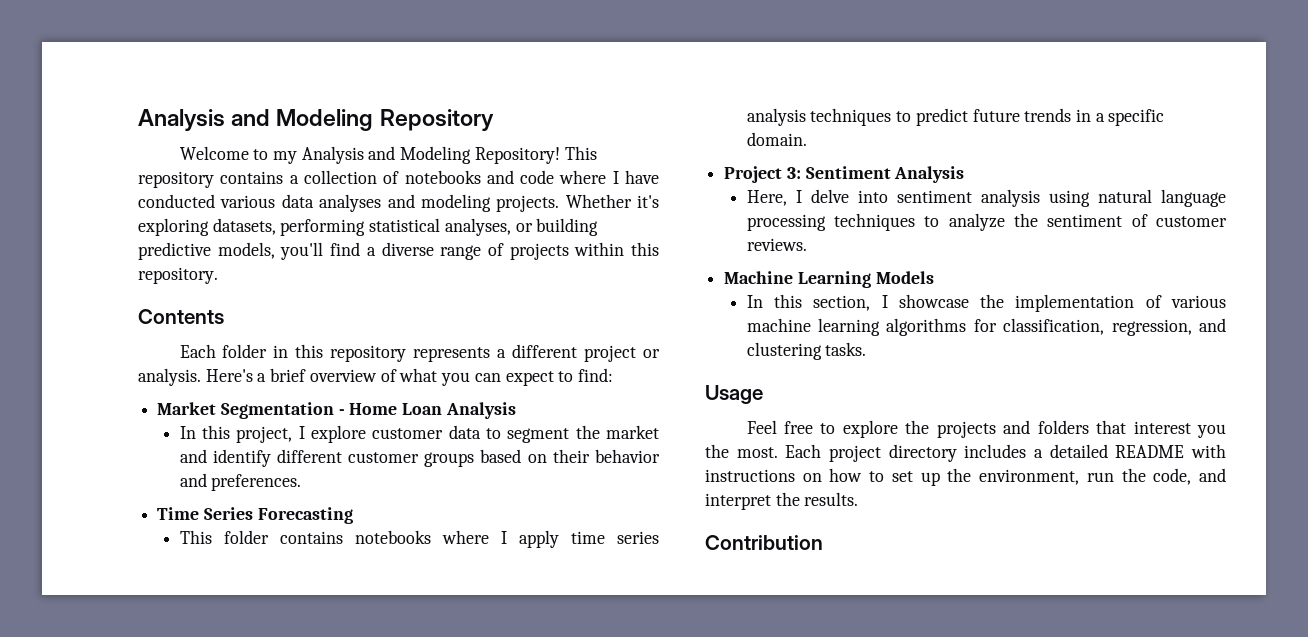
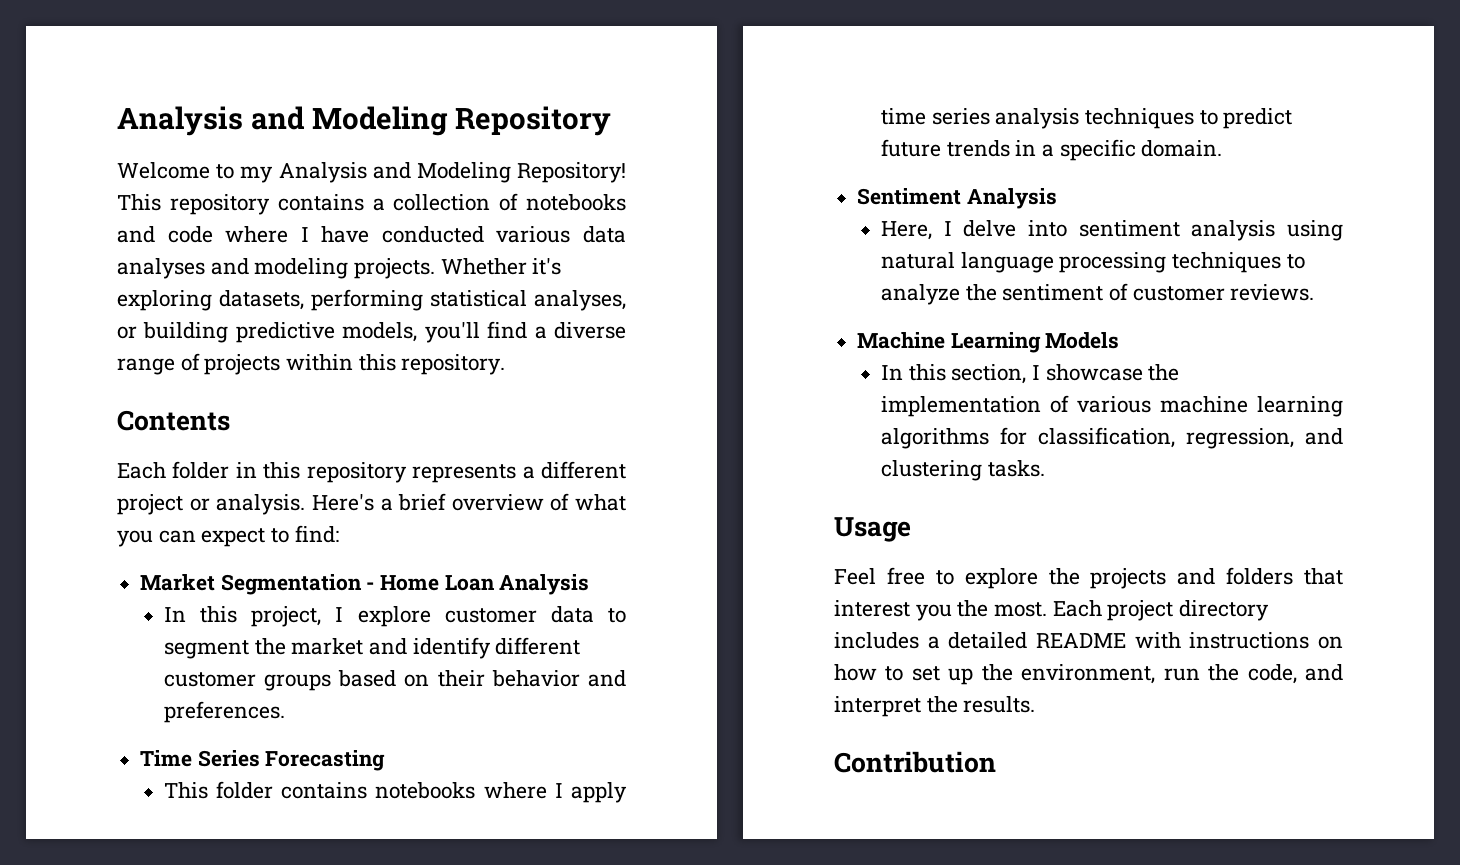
[724,166,801,183] Project 3: -> (1223, 148) none

